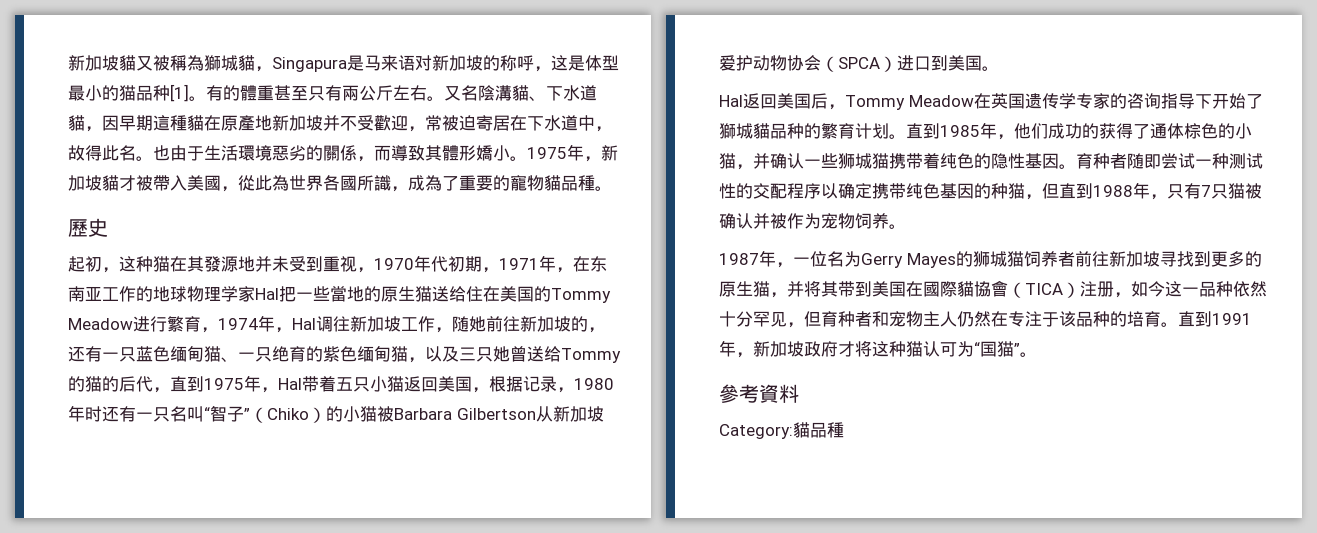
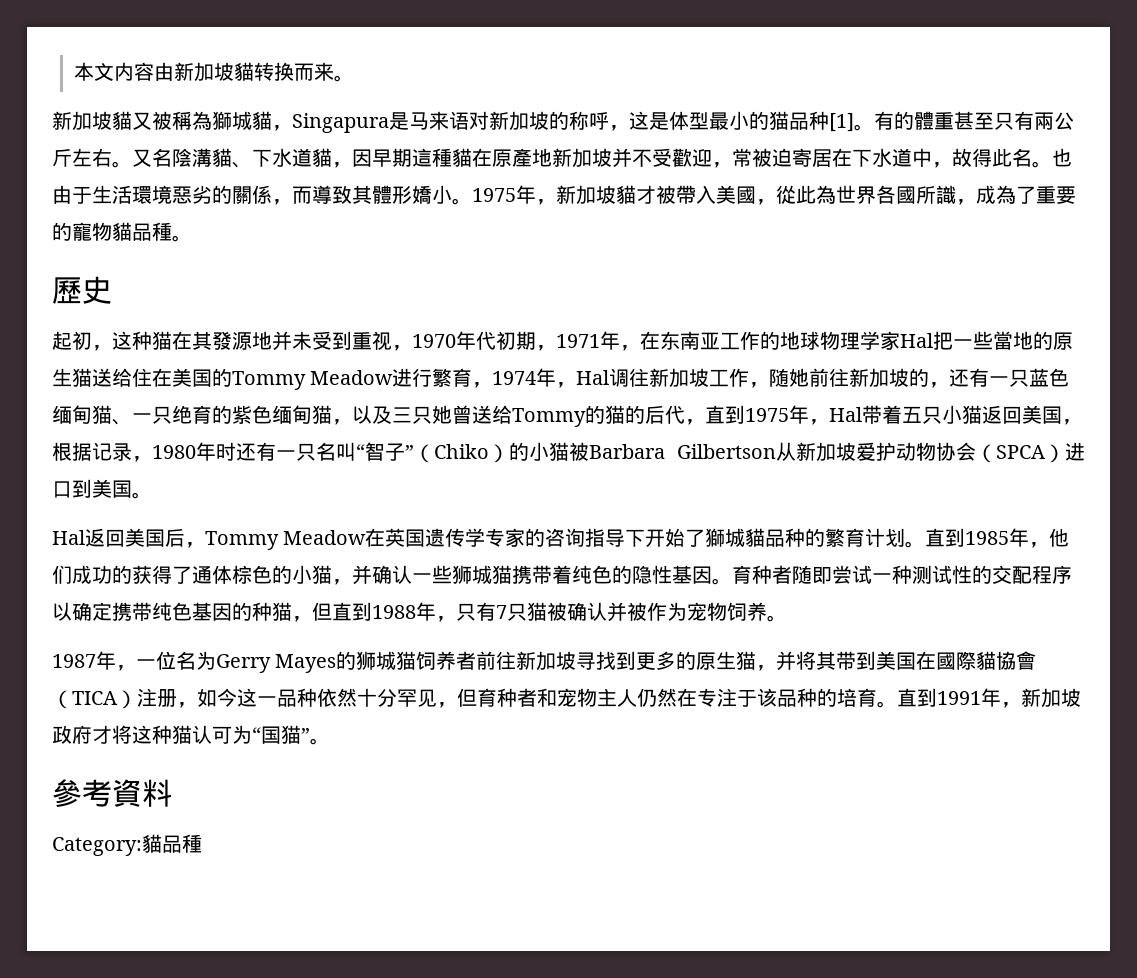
(68, 63) none -> [74,62,355,82] 本文内容由新加坡貓转换而来。 //

